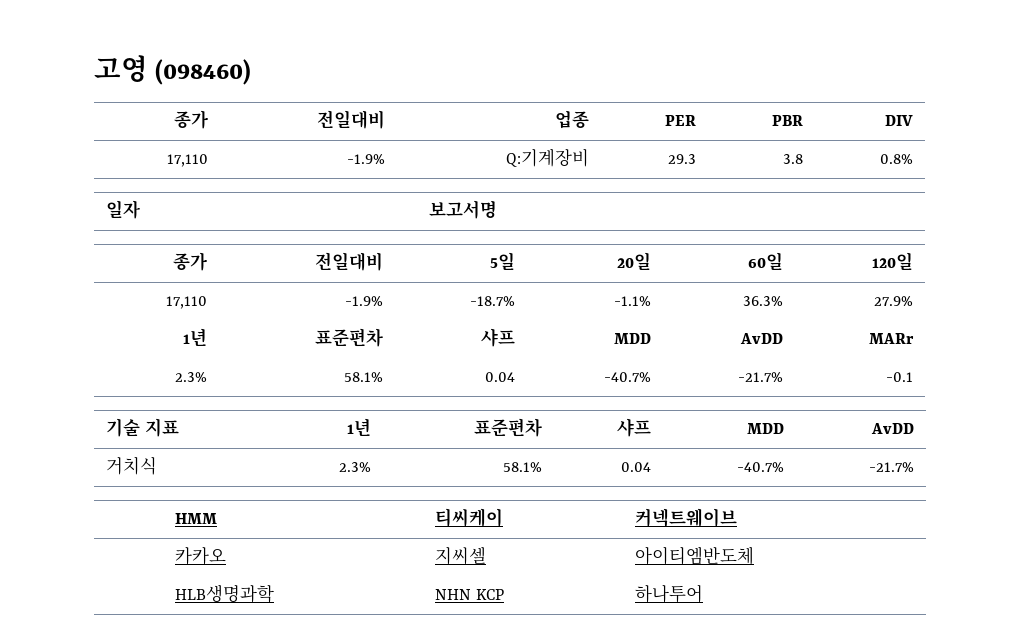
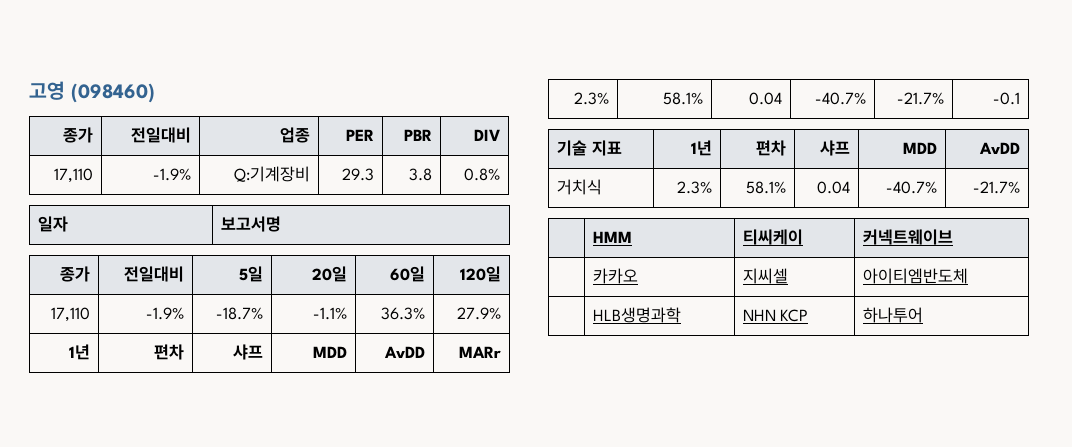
[314,328,383,347] 표준편차 -> [154,344,185,360] 편차
[473,418,542,437] 표준편차 -> [756,140,787,156] 편차

